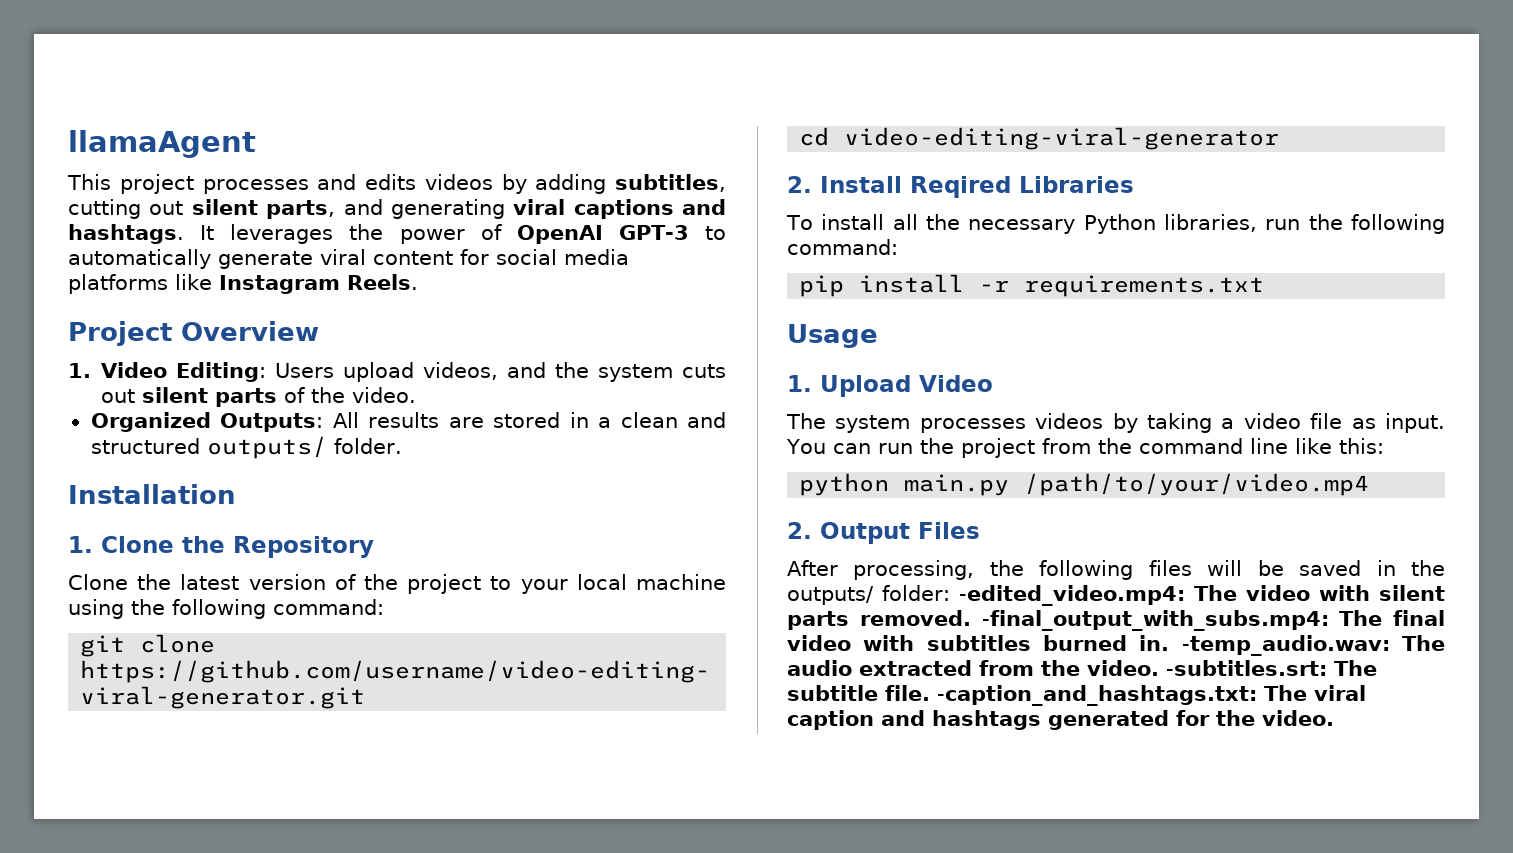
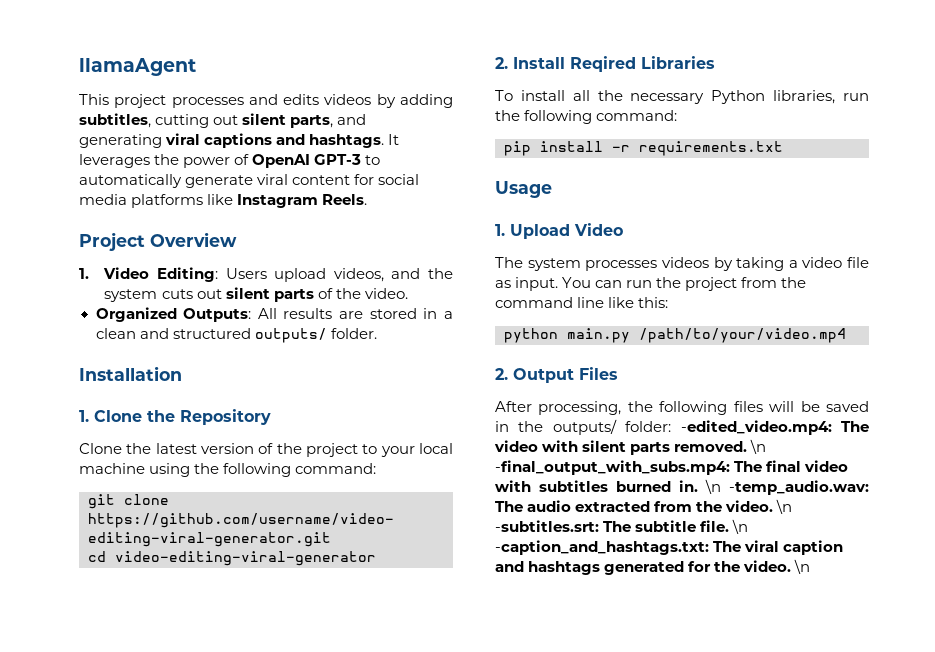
(971, 618) none -> [750,439,767,454] \n
(1170, 643) none -> [705,479,721,494] \n
(1159, 668) none -> [776,499,793,514] \n
(930, 693) none -> [732,519,749,534] \n
(1334, 718) none -> [794,559,811,574] \n

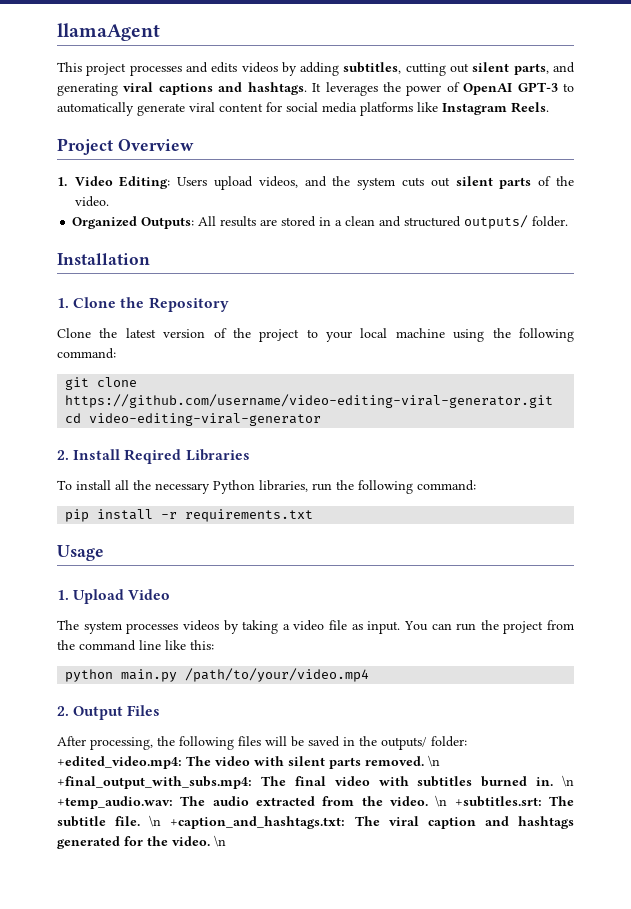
[680,420,832,435] -edited_video.mp4: -> [57,756,182,769] +edited_video.mp4:
[495,460,730,475] -final_output_with_subs.mp4: -> [57,776,252,789] +final_output_with_subs.mp4:
[729,480,869,495] -temp_audio.wav: -> [57,796,173,809] +temp_audio.wav:
[495,520,599,532] -subtitles.srt: -> [454,796,542,807] +subtitles.srt:
[495,540,709,555] -caption_and_hashtags.txt: -> [170,816,346,829] +caption_and_hashtags.txt:

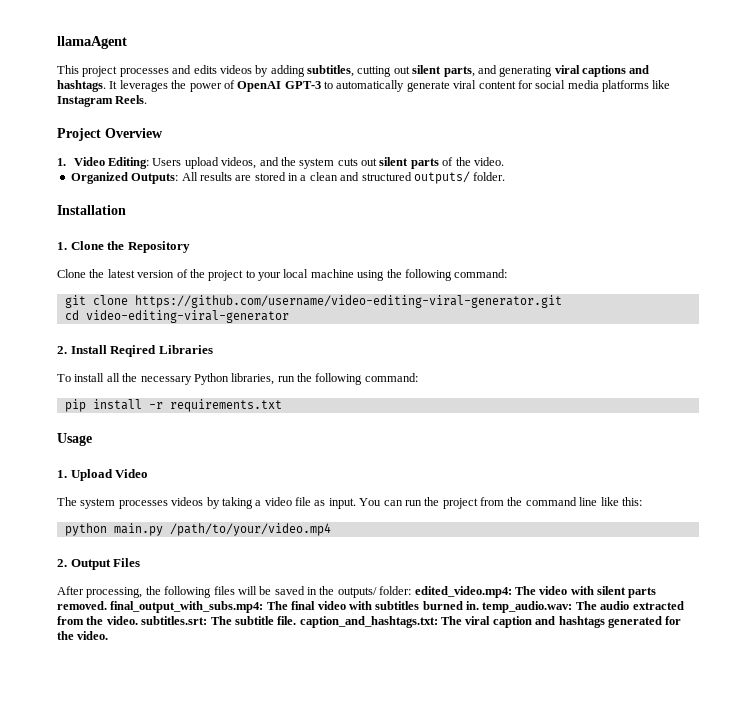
[57,756,182,769] +edited_video.mp4: -> [414,586,512,598] edited_video.mp4:
[428,755,440,767] [57,776,252,789] \n +final_output_with_subs.mp4: -> [110,601,264,613] final_output_with_subs.mp4:
[562,775,574,787] [57,796,173,809] \n +temp_audio.wav: -> [482,601,573,613] temp_audio.wav:
[435,795,542,807] \n +subtitles.srt: -> [141,616,208,625] subtitles.srt:
[149,815,346,829] \n +caption_and_hashtags.txt: -> [299,616,438,628] caption_and_hashtags.txt:
[214,835,226,847] \n -> (109, 635) none

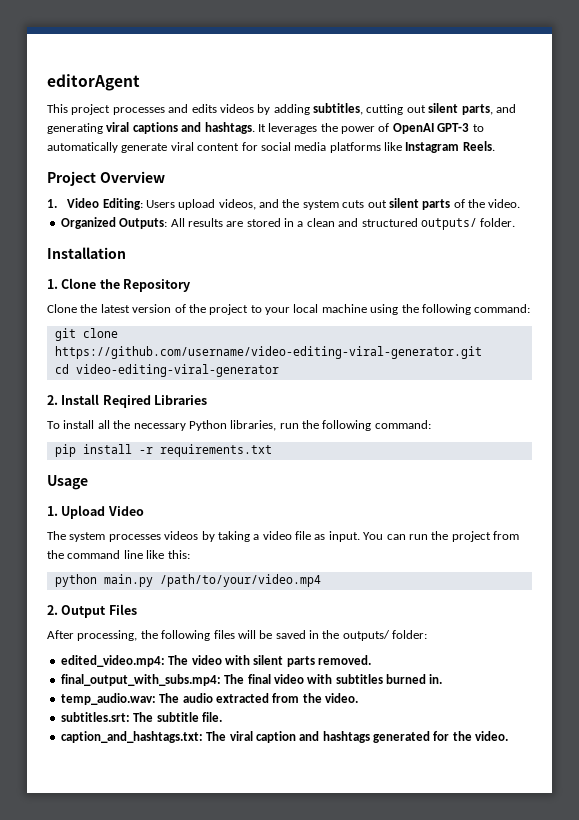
[57,36,127,49] llamaAgent -> [47,74,140,91] editorAgent
(412, 590) none -> (428, 634) //
(107, 605) none -> (371, 660) //
(479, 605) none -> (443, 679) //
(138, 620) none -> (358, 698) //
(297, 620) none -> (222, 717) //

